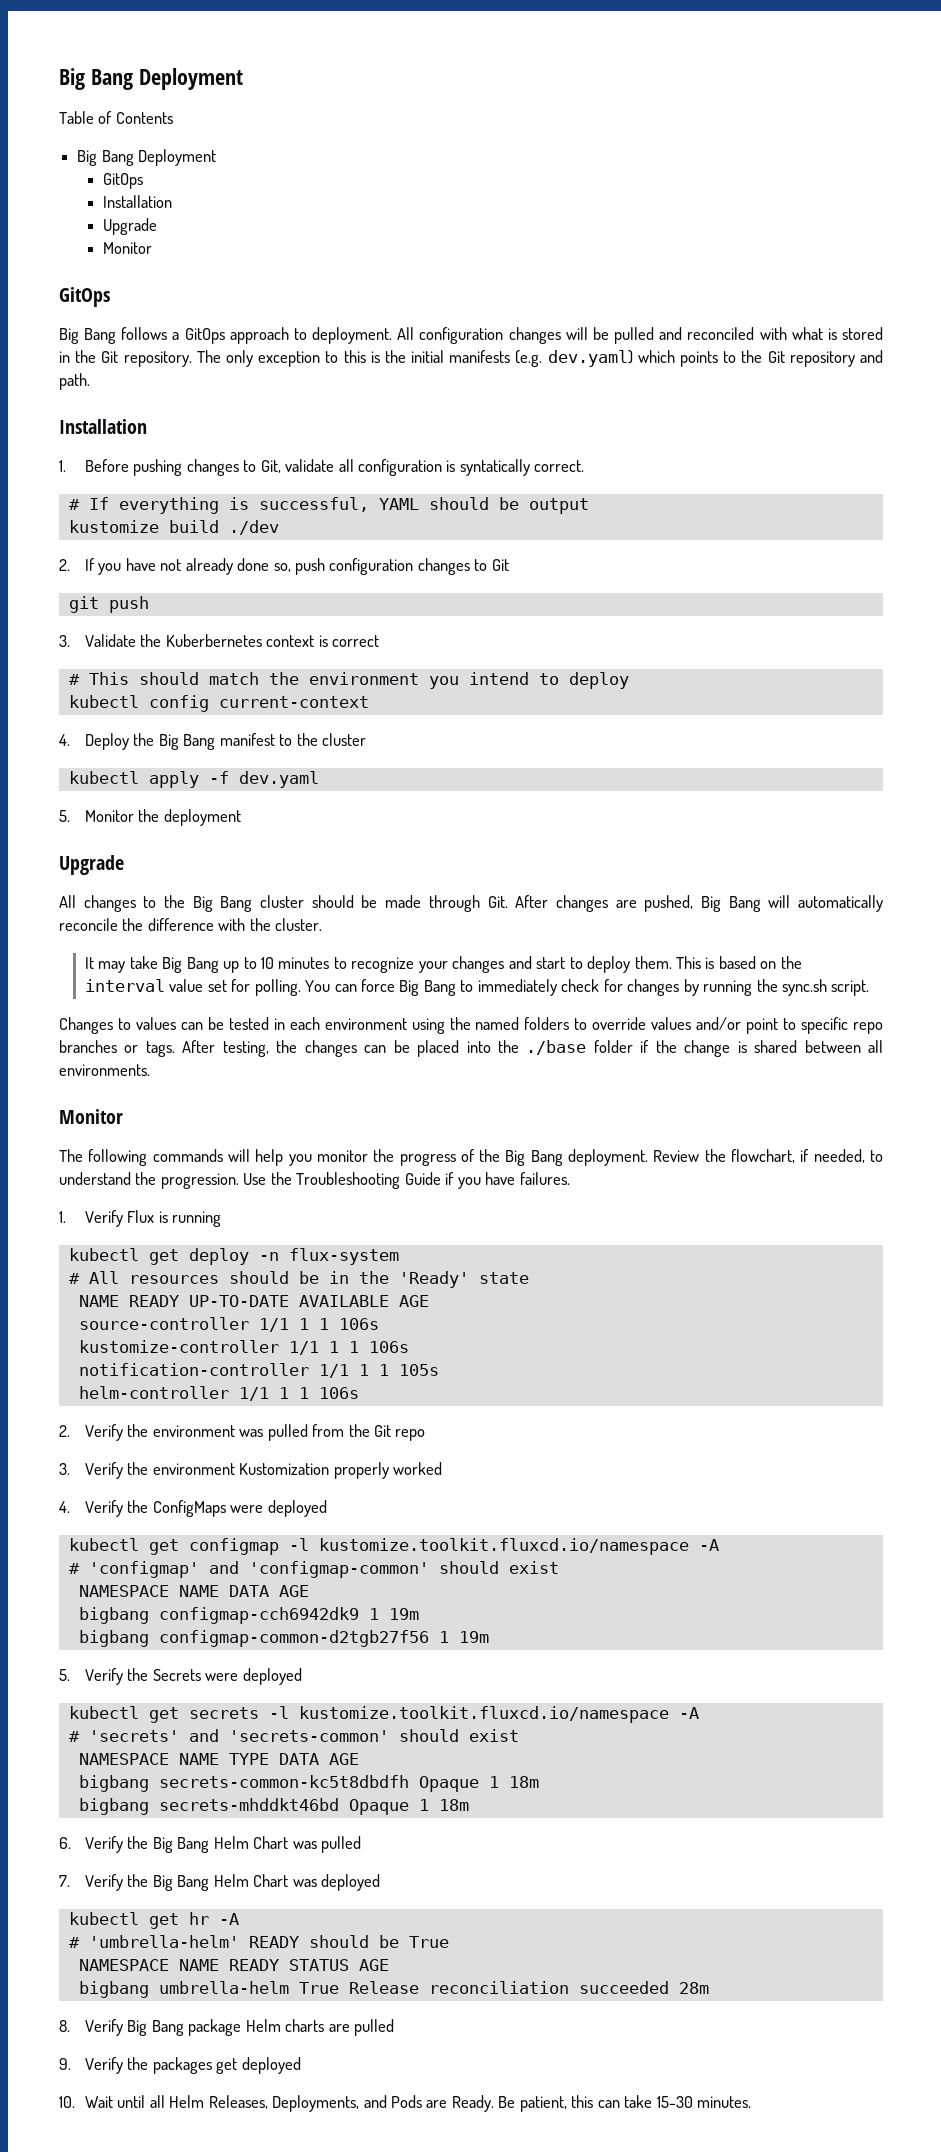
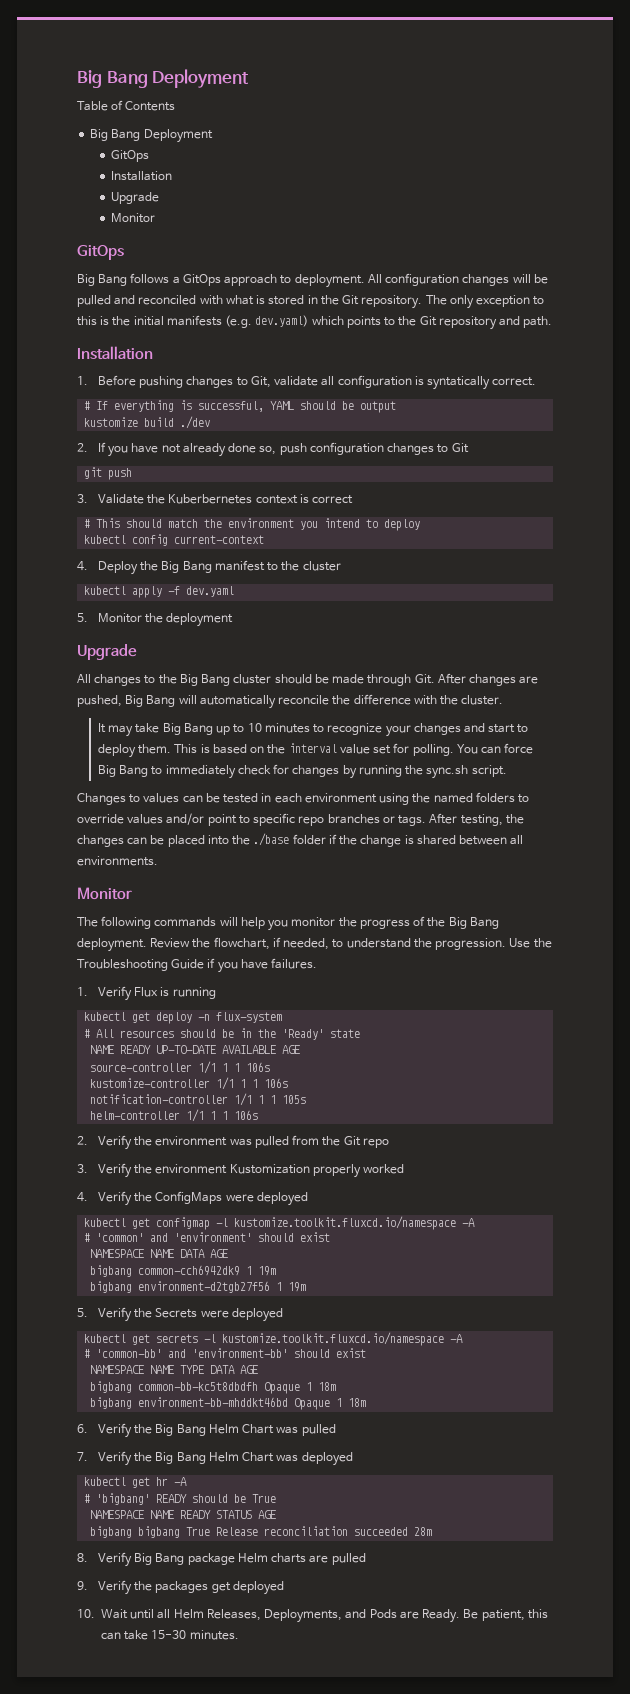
[88,1561,429,1578] 'configmap' and 'configmap-common' -> [96,1232,253,1242] 'common' and 'environment'
[158,1607,359,1624] configmap-cch6942dk9 -> [138,1265,241,1276] common-cch6942dk9
[158,1630,429,1647] configmap-common-d2tgb27f56 -> [138,1281,271,1293] environment-d2tgb27f56
[88,1729,389,1742] 'secrets' and 'secrets-common' -> [96,1348,289,1358] 'common-bb' and 'environment-bb'
[158,1775,409,1788] secrets-common-kc5t8dbdfh -> [138,1382,259,1391] common-bb-kc5t8dbdfh
[158,1798,339,1811] secrets-mhddkt46bd -> [138,1397,289,1407] environment-bb-mhddkt46bd
[88,1935,239,1948] 'umbrella-helm' -> [96,1493,151,1505] 'bigbang'
[158,1981,289,1994] umbrella-helm -> [138,1526,181,1538] bigbang

